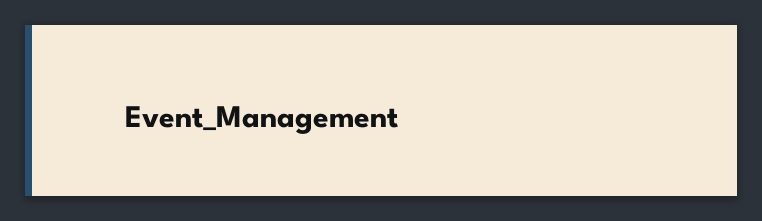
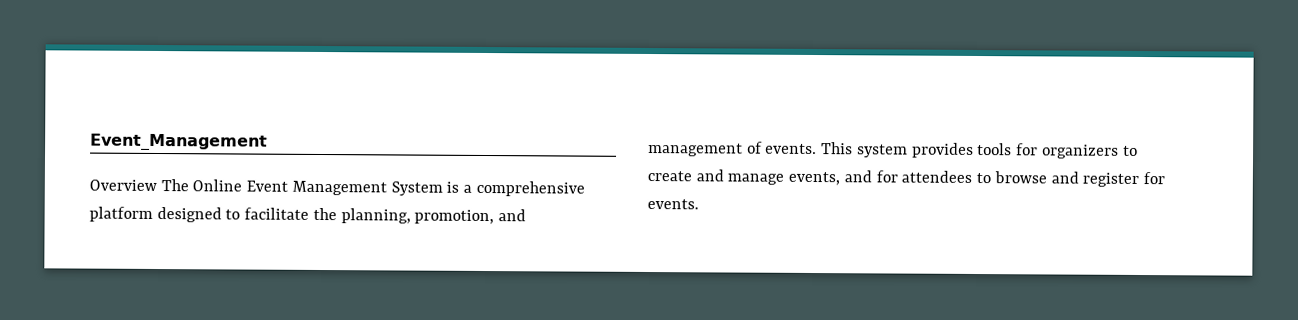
(398, 120) none -> [89,179,585,197] [89,206,527,225] [648,141,1138,159] [647,169,1165,187] [647,198,699,210] // Overview The Online Event Management System is a comprehensive platform designed to facilitate the planning, promotion, and management of events. This system provides tools for organizers to create and manage events, and for attendees to browse and register for events.

